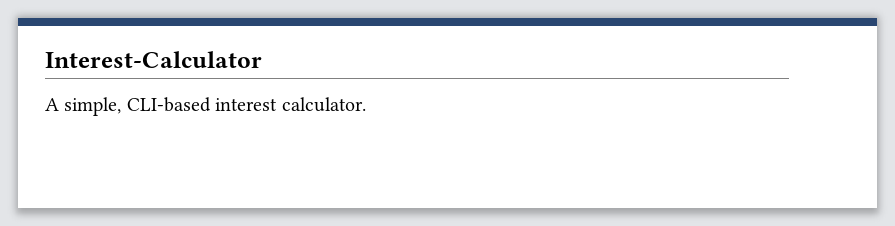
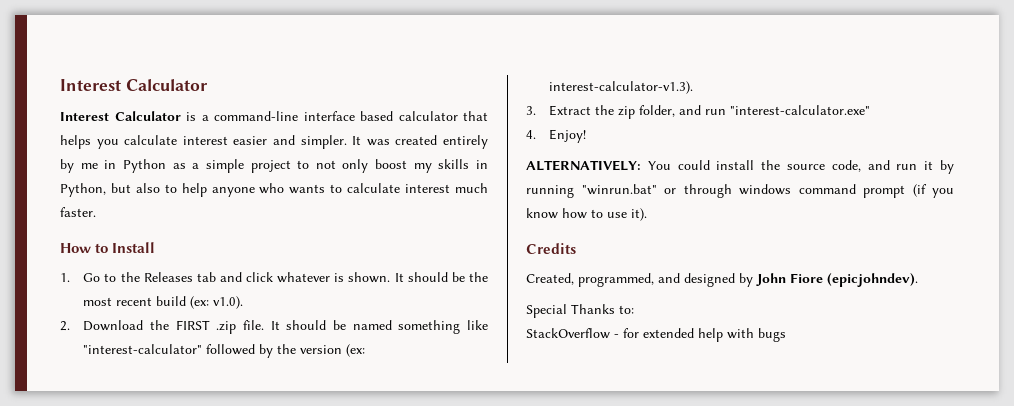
[45,51,262,68] [45,97,366,116] Interest-Calculator // A simple, CLI-based interest calculator. -> [60,79,208,91] [60,111,488,121] [60,135,489,149] [60,159,489,173] [60,183,489,197] [60,207,96,217] [60,242,156,253] [60,272,488,283] [83,296,244,309] [60,320,489,334] [83,344,366,358] [549,81,694,94] [526,105,871,119] [526,129,587,143] [526,160,955,174] [526,184,954,198] [526,208,647,221] [526,243,576,254] [526,273,918,287] [526,304,634,318] [526,328,786,342] Interest Calculator // Interest Calculator is a command-line interface based calculator that helps you calculate interest easier and simpler. It was created entirely by me in Python as a simple project to not only boost my skills in Python, but also to help anyone who wants to calculate interest much faster. // How to Install // 1. Go to the Releases tab and click whatever is shown. It should be the most recent build (ex: v1.0). // 2. Download the FIRST .zip file. It should be named something like "interest-calculator" followed by the version (ex: interest-calculator-v1.3). // 3. Extract the zip folder, and run "interest-calculator.exe" // 4. Enjoy! // ALTERNATIVELY: You could install the source code, and run it by running "winrun.bat" or through windows command prompt (if you know how to use it). // Credits // Created, programmed, and designed by John Fiore (epicjohndev). // Special Thanks to: // StackOverflow - for extended help with bugs

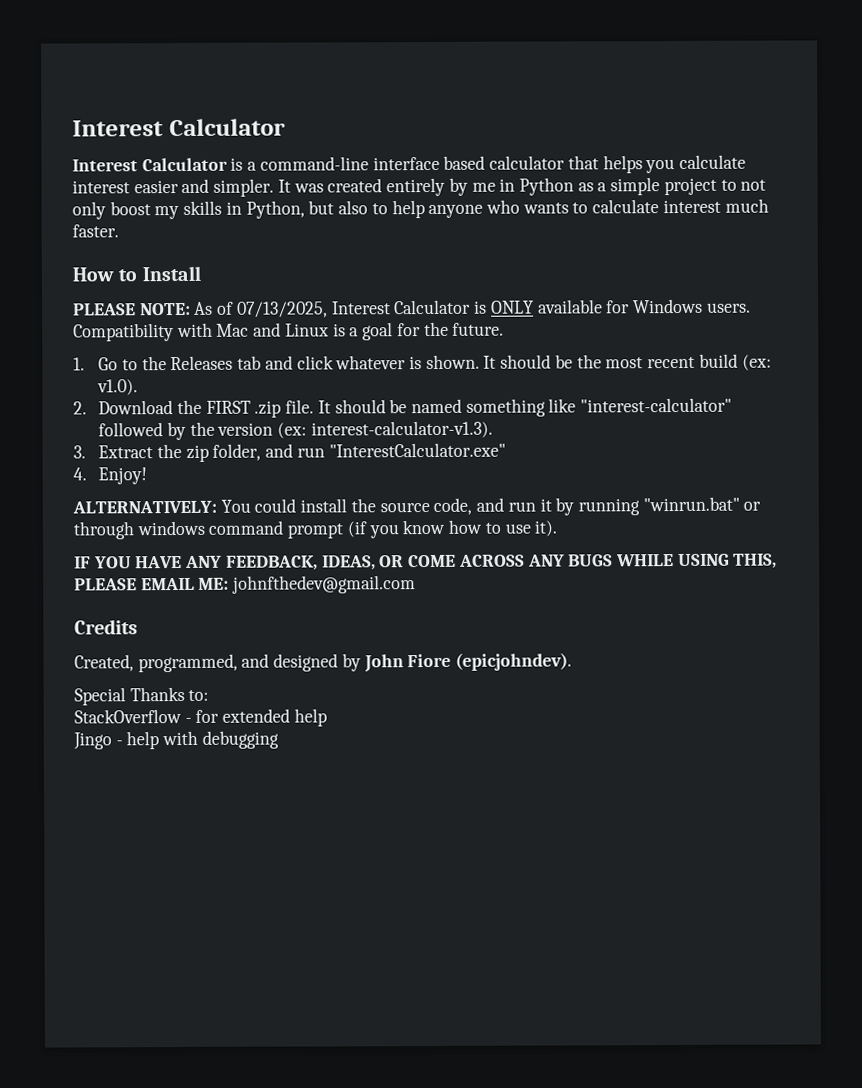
(156, 247) none -> [73,298,751,318] [73,321,505,342] // PLEASE NOTE: As of 07/13/2025, Interest Calculator is ONLY available for Windows users. Compatibility with Mac and Linux is a goal for the future.
[730,105,871,115] "interest-calculator.exe" -> [328,442,506,458] "InterestCalculator.exe"
(647, 214) none -> [74,553,778,571] [74,575,417,594] // IF YOU HAVE ANY FEEDBACK, IDEAS, OR COME ACROSS ANY BUGS WHILE USING THIS, PLEASE EMAIL ME: johnfthedev@gmail.com
[727,328,786,342] with bugs -> [73,730,279,750] // Jingo - help with debugging

